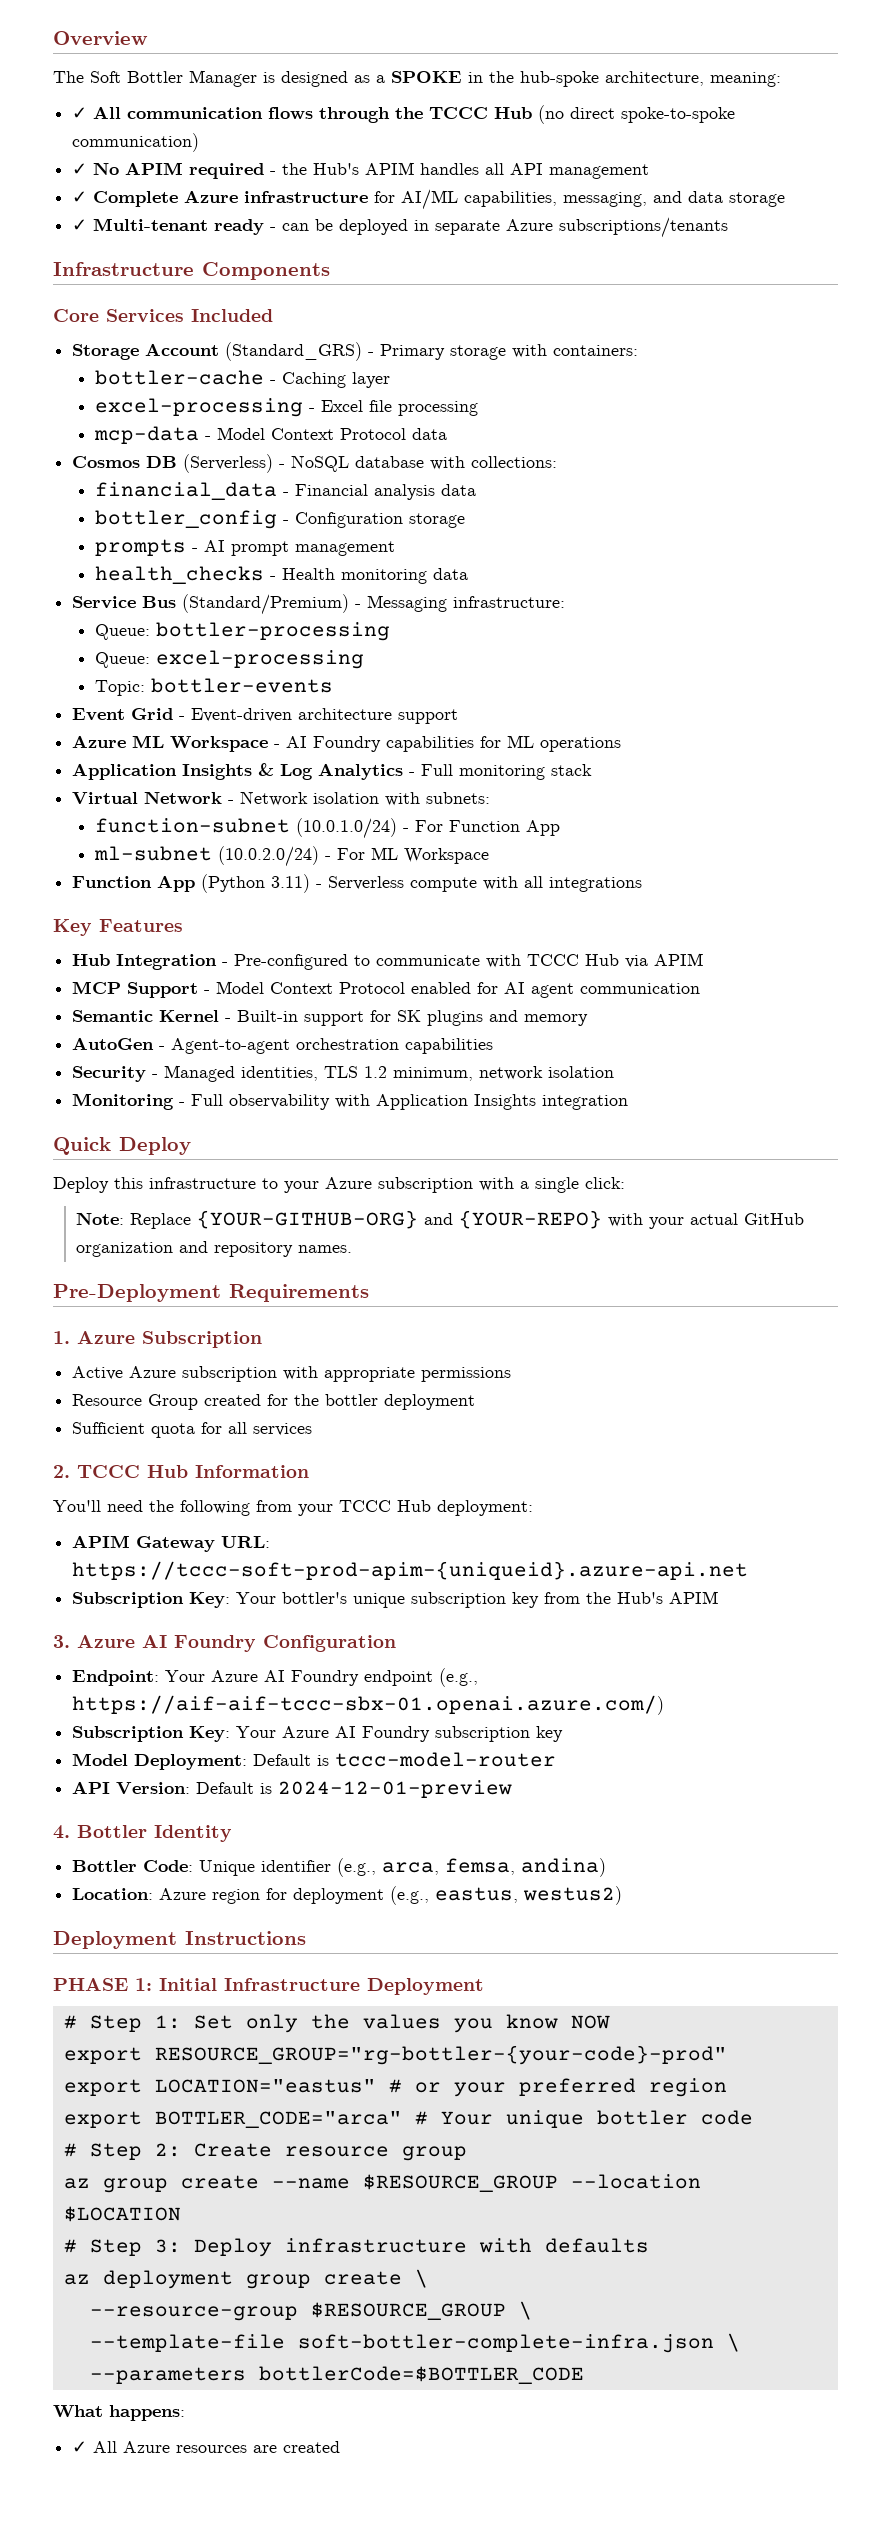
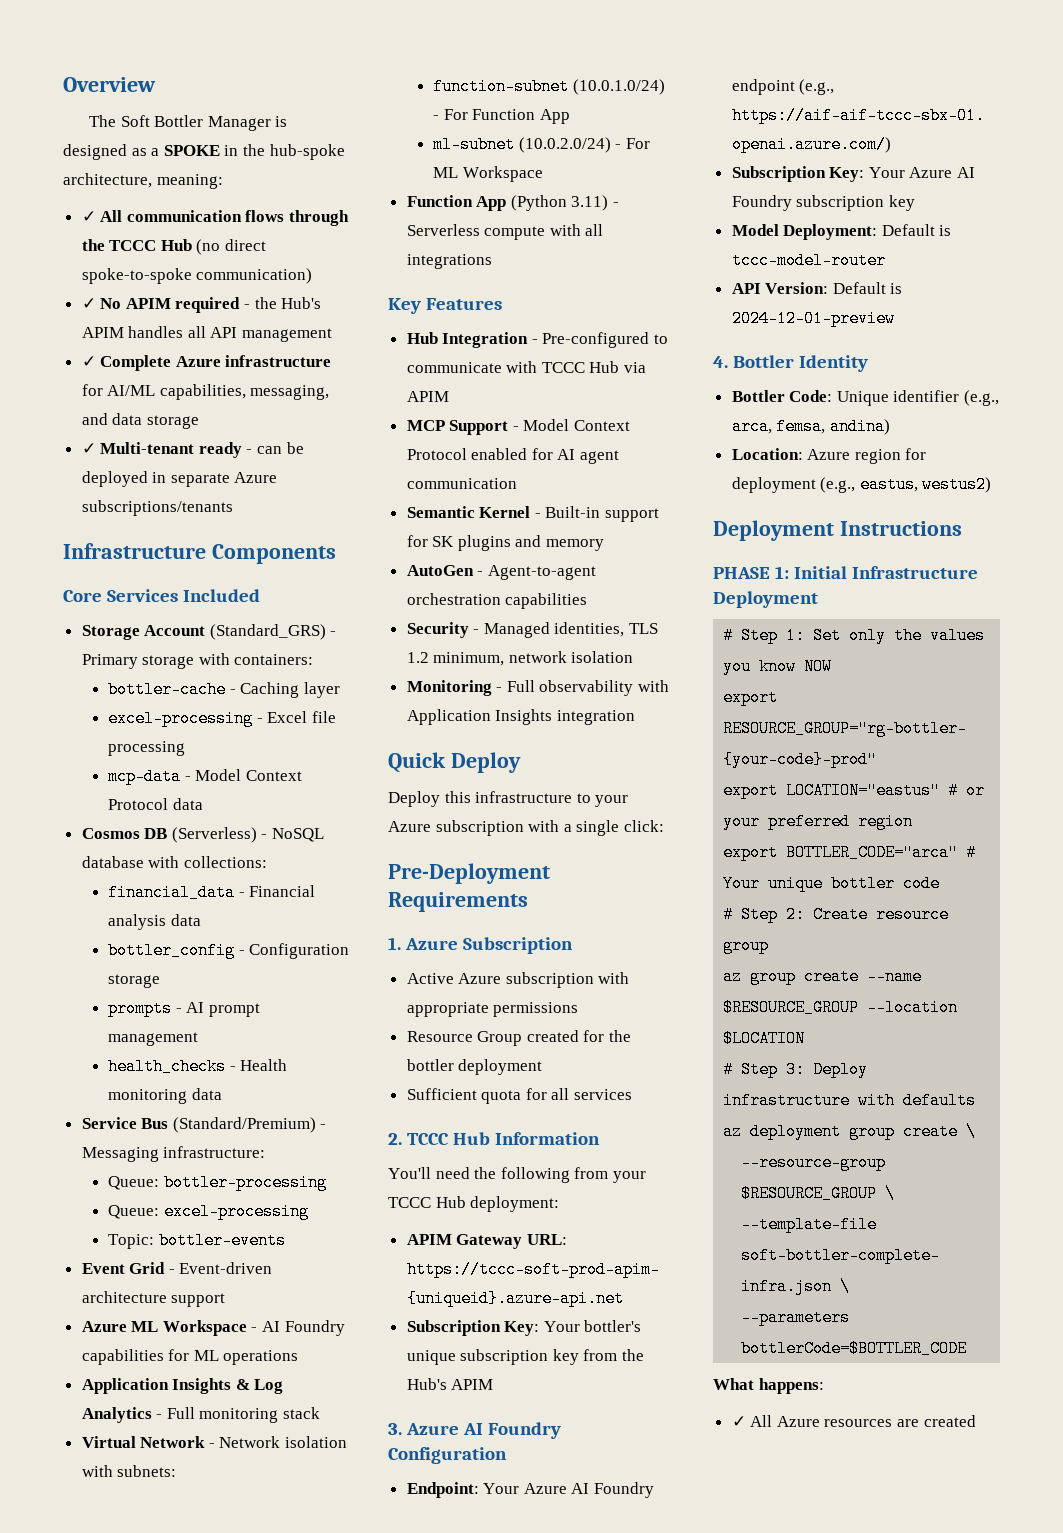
[75,1210,804,1229] [75,1241,352,1257] // Note: Replace {YOUR-GITHUB-ORG} and {YOUR-REPO} with your actual GitHub organization and repository names. -> (664, 826) none

